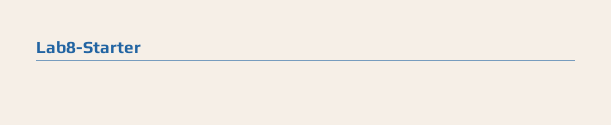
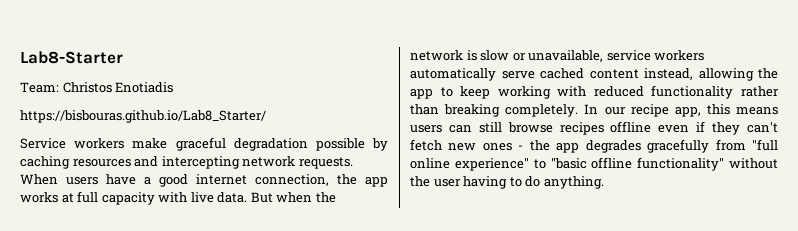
(141, 47) none -> [20,82,174,93] [20,110,266,123] [20,137,388,151] [20,156,353,169] [20,174,388,187] [20,191,336,205] [410,50,705,62] [410,68,778,81] [410,85,779,99] [410,104,778,117] [410,121,779,135] [410,139,778,153] [410,157,778,171] [410,176,604,189] // Team: Christos Enotiadis // https://bisbouras.github.io/Lab8_Starter/ // Service workers make graceful degradation possible by caching resources and intercepting network requests. When users have a good internet connection, the app works at full capacity with live data. But when the network is slow or unavailable, service workers automatically serve cached content instead, allowing the app to keep working with reduced functionality rather than breaking completely. In our recipe app, this means users can still browse recipes offline even if they can't fetch new ones - the app degrades gracefully from "full online experience" to "basic offline functionality" without the user having to do anything.

